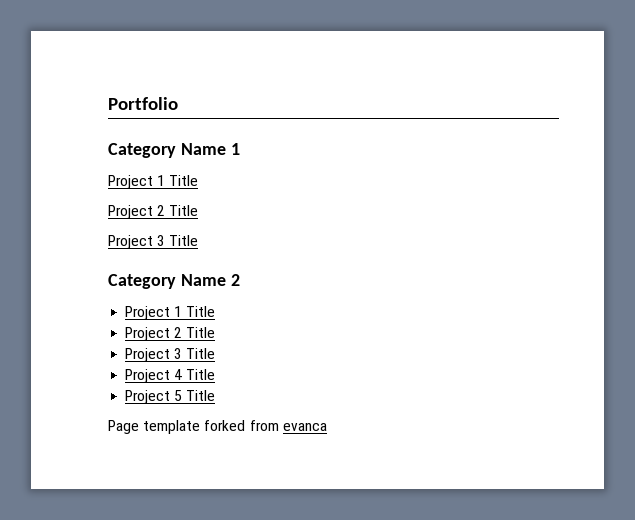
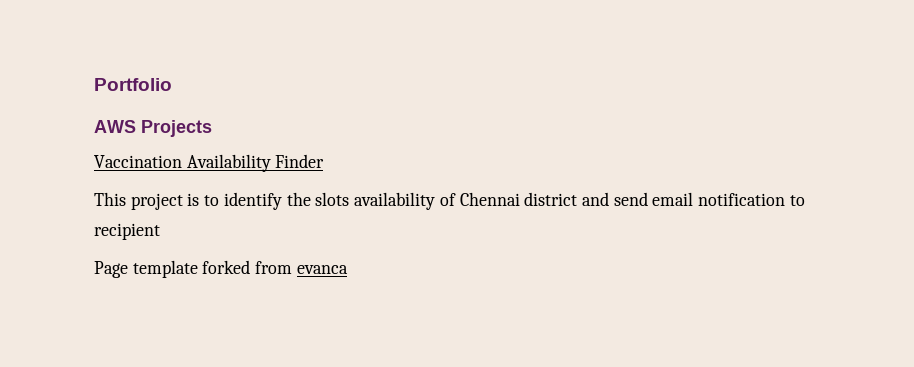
[108,143,240,158] [108,175,199,189] [108,205,199,219] [108,235,199,249] [108,274,240,289] [125,306,216,320] [125,327,216,341] [125,348,216,362] [125,369,216,383] [125,390,216,404] Category Name 1 // Project 1 Title // Project 2 Title // Project 3 Title // Category Name 2 // Project 1 Title // Project 2 Title // Project 3 Title // Project 4 Title // Project 5 Title -> [94,120,212,137] [94,154,325,172] [94,192,805,210] [94,223,160,240] AWS Projects // Vaccination Availability Finder // This project is to identify the slots availability of Chennai district and send email notification to recipient

